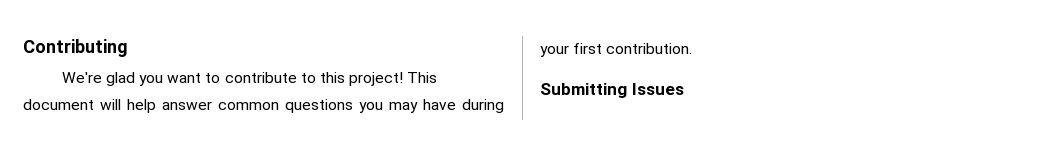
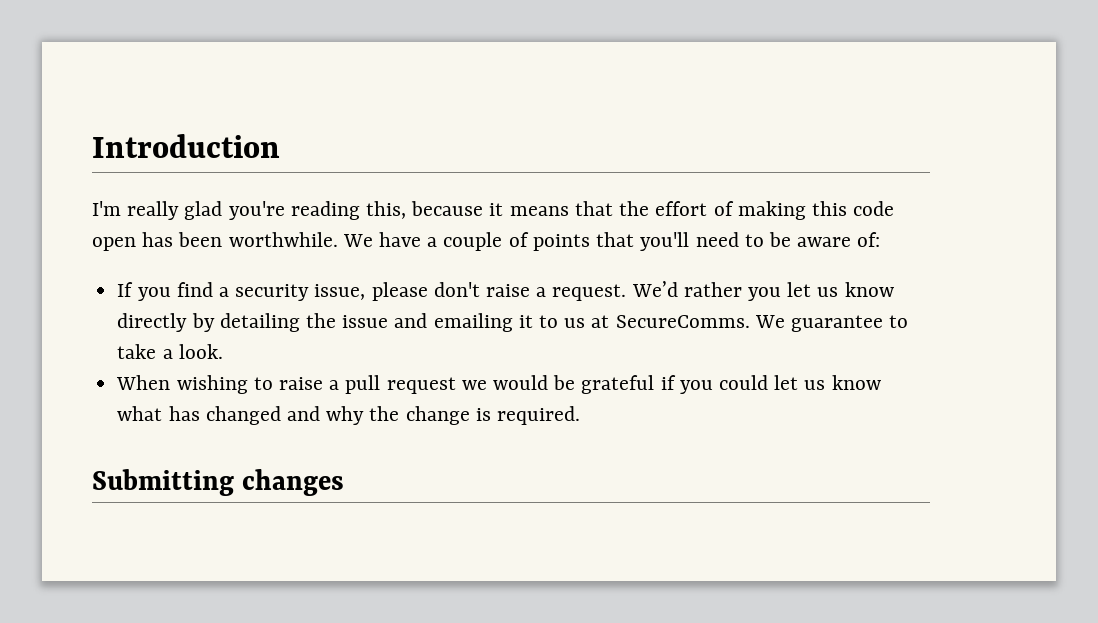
[23,39,128,57] [61,72,438,86] [23,99,504,113] [540,43,693,57] Contributing // We're glad you want to contribute to this project! This document will help answer common questions you may have during your first contribution. -> [92,134,280,158] [92,201,895,220] [92,232,881,251] [117,281,894,301] [117,313,909,332] [117,344,223,359] [116,375,881,394] [117,406,580,425] Introduction // I'm really glad you're reading this, because it means that the effort of making this code open has been worthwhile. We have a couple of points that you'll need to be aware of: // If you find a security issue, please don't raise a request. We’d rather you let us know directly by detailing the issue and emailing it to us at SecureComms. We guarantee to take a look. // When wishing to raise a pull request we would be grateful if you could let us know what has changed and why the change is required.
[631,83,684,95] Issues -> [242,469,345,496] changes

